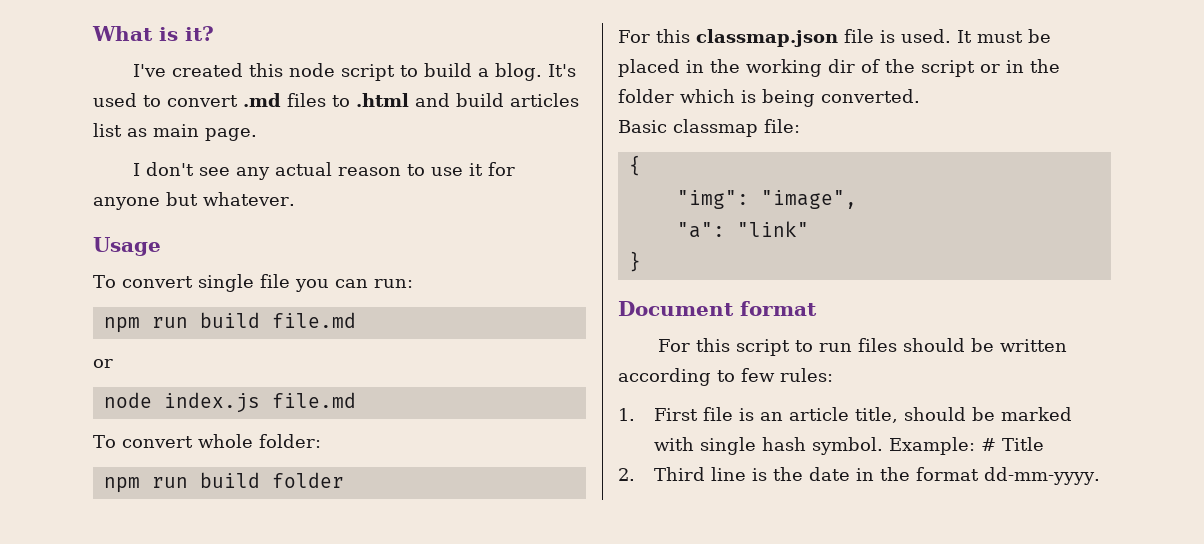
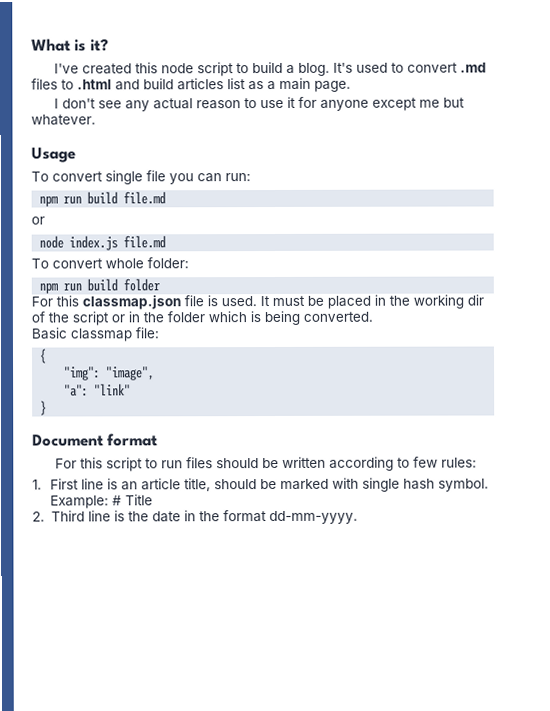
(147, 132) none -> [267,80,276,91] a
(160, 203) none -> [372,97,441,111] except me
[702,407,733,421] file -> [81,478,105,490] line

